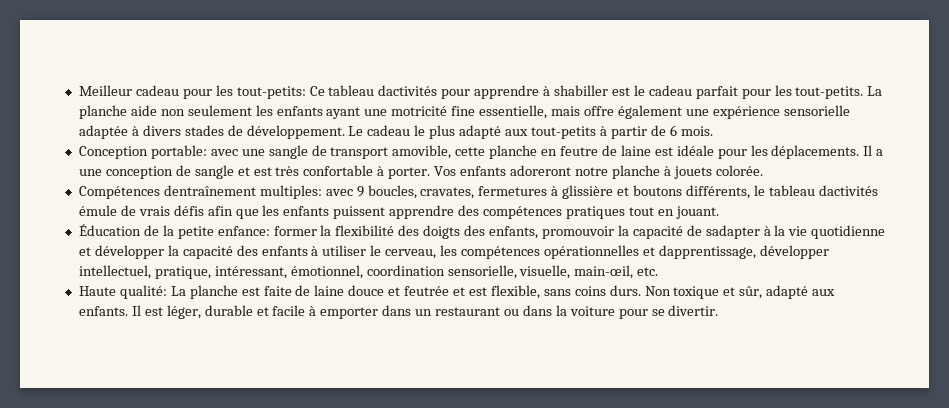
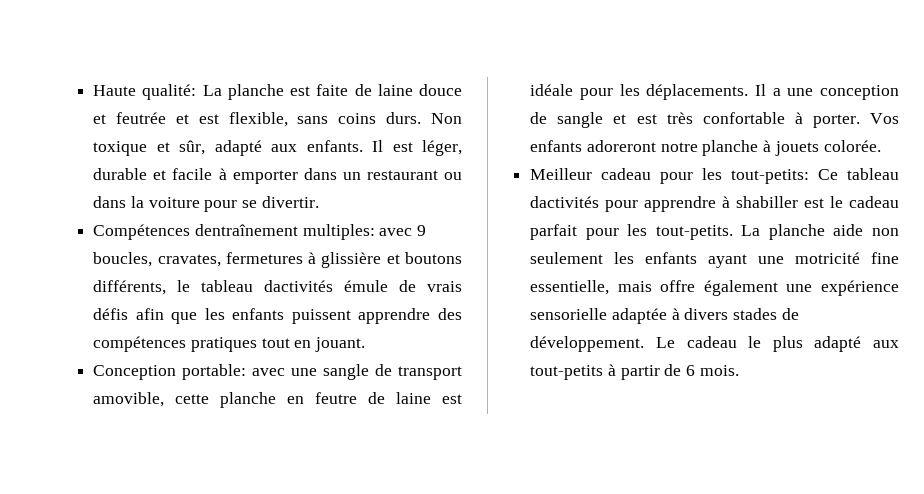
(78, 90) none -> [93,84,462,100] [93,112,462,127] [93,140,462,156] [93,168,462,184] [93,196,319,212] [93,224,427,240] [93,252,463,268] [93,280,462,295] [93,308,462,324] [93,336,366,352] [93,364,462,380] [93,392,463,408] [530,84,899,100] [530,112,899,128] [530,140,881,156] Haute qualité: La planche est faite de laine douce et feutrée et est flexible, sans coins durs. Non toxique et sûr, adapté aux enfants. Il est léger, durable et facile à emporter dans un restaurant ou dans la voiture pour se divertir. // Compétences dentraînement multiples: avec 9 boucles, cravates, fermetures à glissière et boutons différents, le tableau dactivités émule de vrais défis afin que les enfants puissent apprendre des compétences pratiques tout en jouant. // Conception portable: avec une sangle de transport amovible, cette planche en feutre de laine est idéale pour les déplacements. Il a une conception de sangle et est très confortable à porter. Vos enfants adoreront notre planche à jouets colorée. //
[78,145,884,159] [78,165,763,179] [78,185,878,199] [78,205,719,219] [78,224,886,239] [78,245,829,259] [78,265,659,279] [78,285,836,299] [78,305,719,319] // Conception portable: avec une sangle de transport amovible, cette planche en feutre de laine est idéale pour les déplacements. Il a une conception de sangle et est très confortable à porter. Vos enfants adoreront notre planche à jouets colorée. // Compétences dentraînement multiples: avec 9 boucles, cravates, fermetures à glissière et boutons différents, le tableau dactivités émule de vrais défis afin que les enfants puissent apprendre des compétences pratiques tout en jouant. // Éducation de la petite enfance: former la flexibilité des doigts des enfants, promouvoir la capacité de sadapter à la vie quotidienne et développer la capacité des enfants à utiliser le cerveau, les compétences opérationnelles et dapprentissage, développer intellectuel, pratique, intéressant, émotionnel, coordination sensorielle, visuelle, main-œil, etc. // Haute qualité: La planche est faite de laine douce et feutrée et est flexible, sans coins durs. Non toxique et sûr, adapté aux enfants. Il est léger, durable et facile à emporter dans un restaurant ou dans la voiture pour se divertir. -> (739, 370) none

